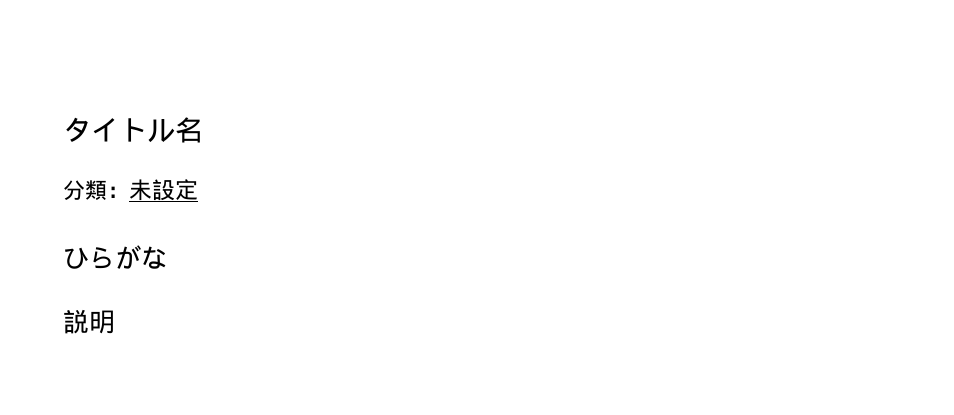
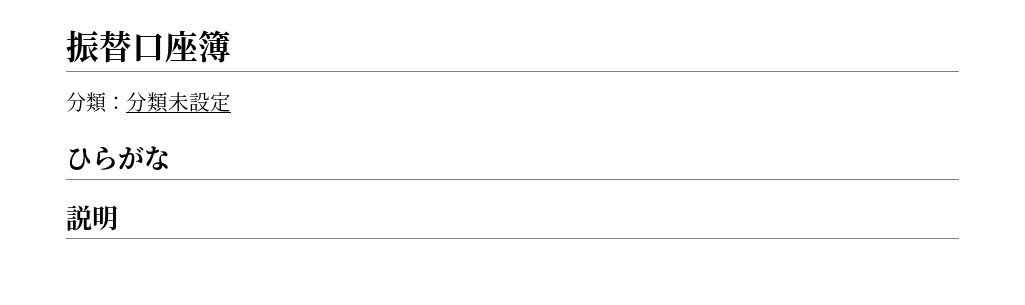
[63,117,203,143] タイトル名 -> [66,30,231,63] 振替口座簿
(129, 192) none -> [126,92,168,113] 分類

